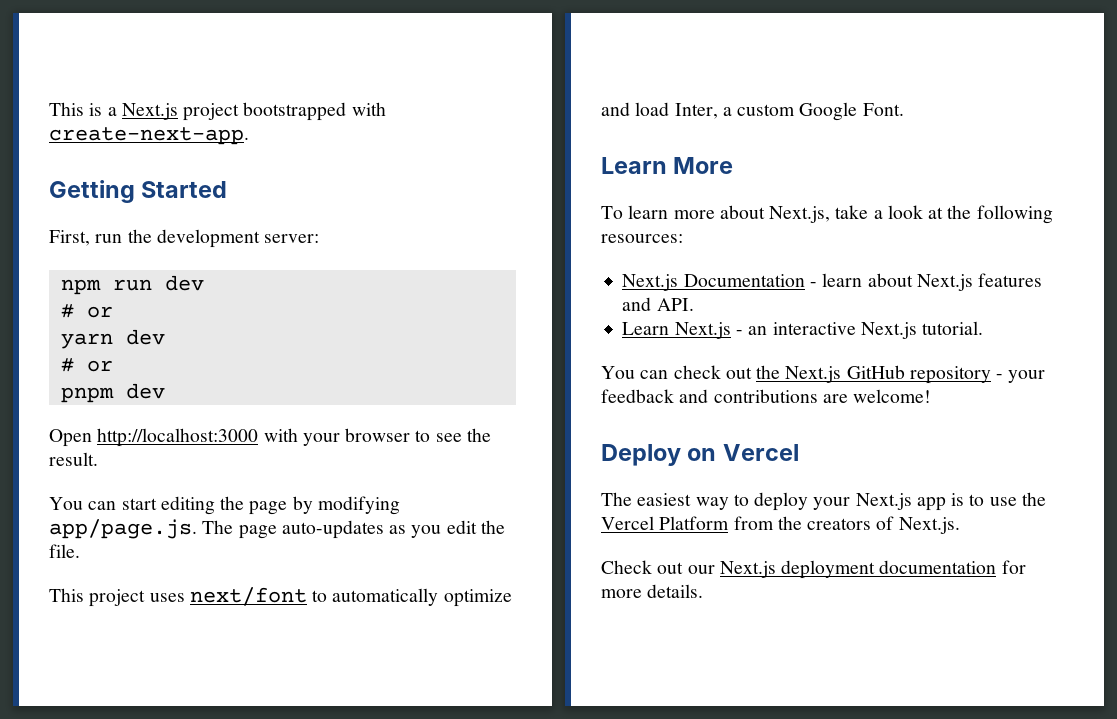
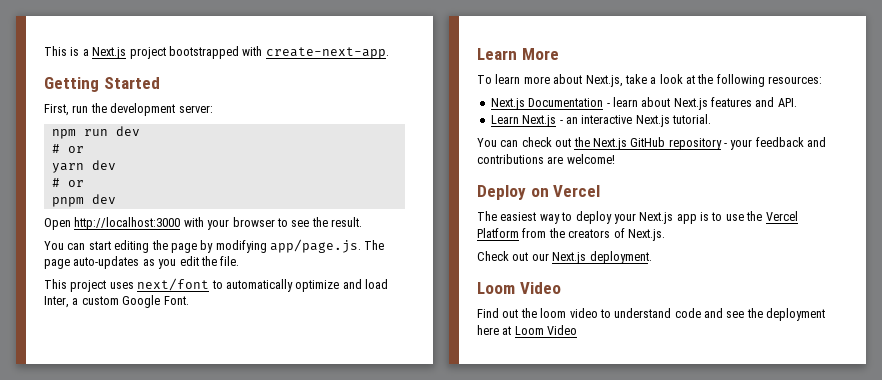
[781,560,1026,579] [601,584,704,598] deployment documentation for more details. -> [589,251,652,264] [477,282,561,294] [477,308,826,321] [477,325,578,335] deployment. // Loom Video // Find out the loom video to understand code and see the deployment here at Loom Video

